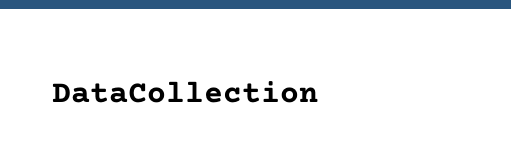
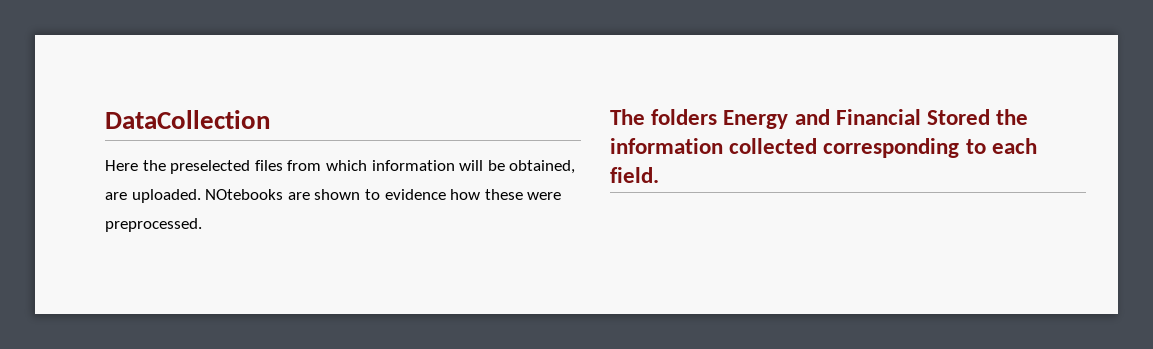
(318, 92) none -> [105,160,576,174] [105,189,562,203] [105,218,202,232] [610,109,1029,129] [610,138,1037,158] [610,167,659,183] // Here the preselected files from which information will be obtained, are uploaded. NOtebooks are shown to evidence how these were preprocessed. // The folders Energy and Financial Stored the information collected corresponding to each field.

